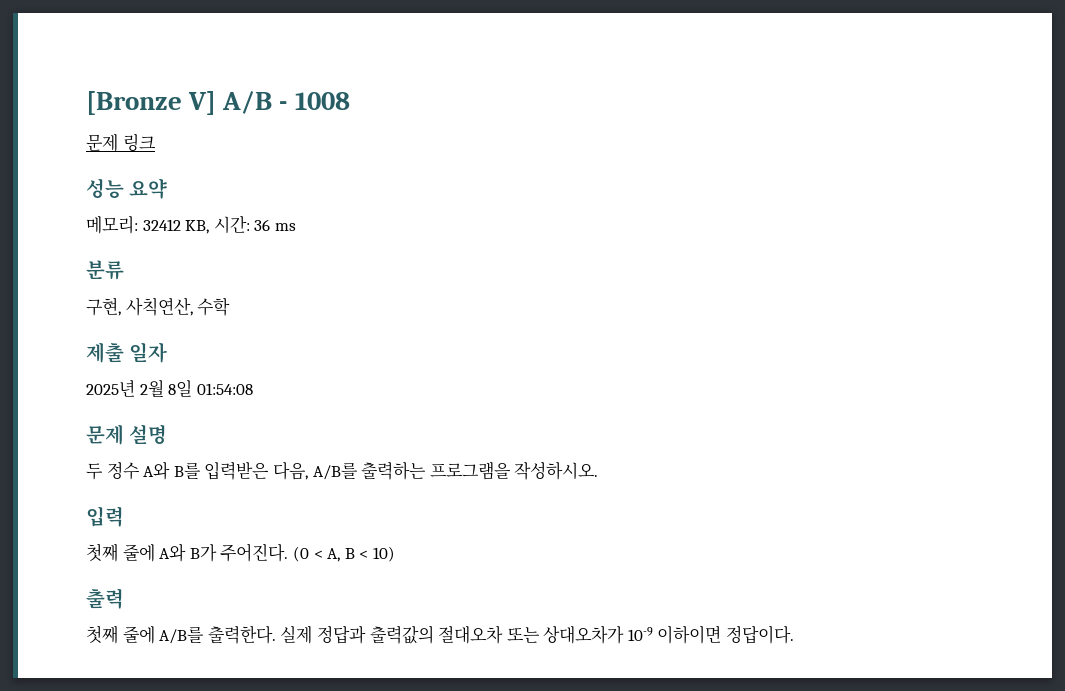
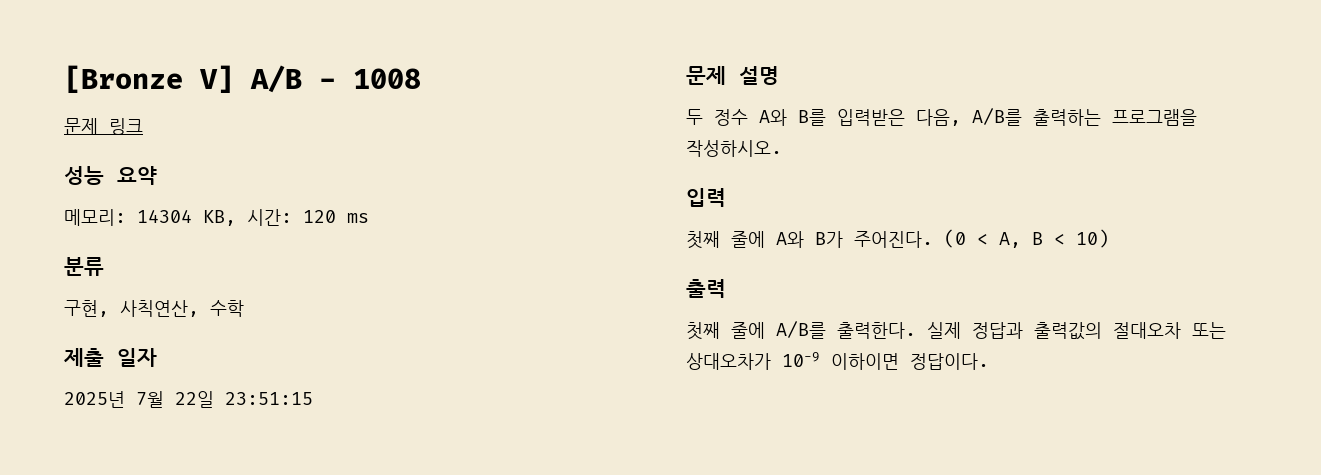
[142,219,181,231] 32412 -> [137,210,192,223] 14304
[254,219,271,231] 36 -> [303,210,336,223] 120
[139,380,253,397] 2월 8일 01:54:08 -> [136,391,313,408] 7월 22일 23:51:15

